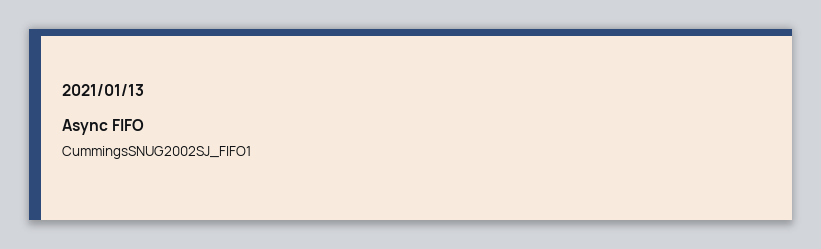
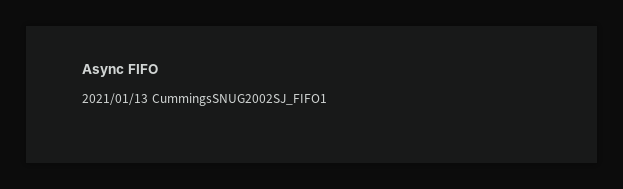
[62,84,144,96] 2021/01/13 // -> (82, 70) none
(145, 125) none -> [82,93,148,105] 2021/01/13

